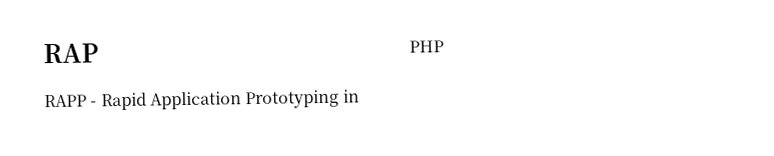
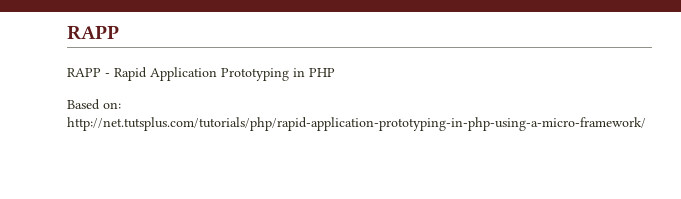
[43,43,99,64] RAP -> [67,25,119,40] RAPP
(444, 46) none -> [67,99,121,110] [67,117,646,131] // Based on: http://net.tutsplus.com/tutorials/php/rapid-application-prototyping-in-php-using-a-micro-framework/

